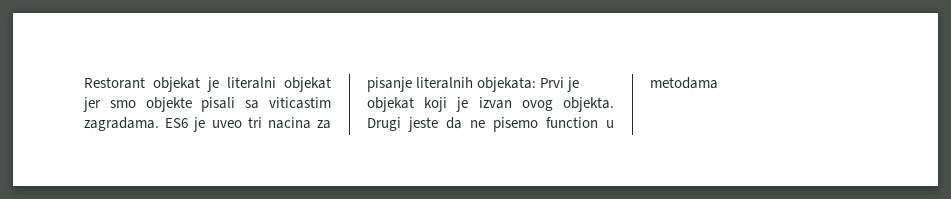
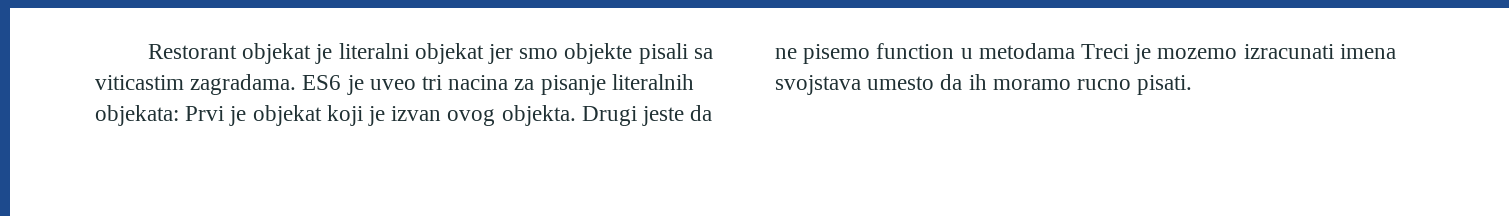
(718, 83) none -> [1081,44,1396,64] [775,74,1193,95] Treci je mozemo izracunati imena svojstava umesto da ih moramo rucno pisati.

